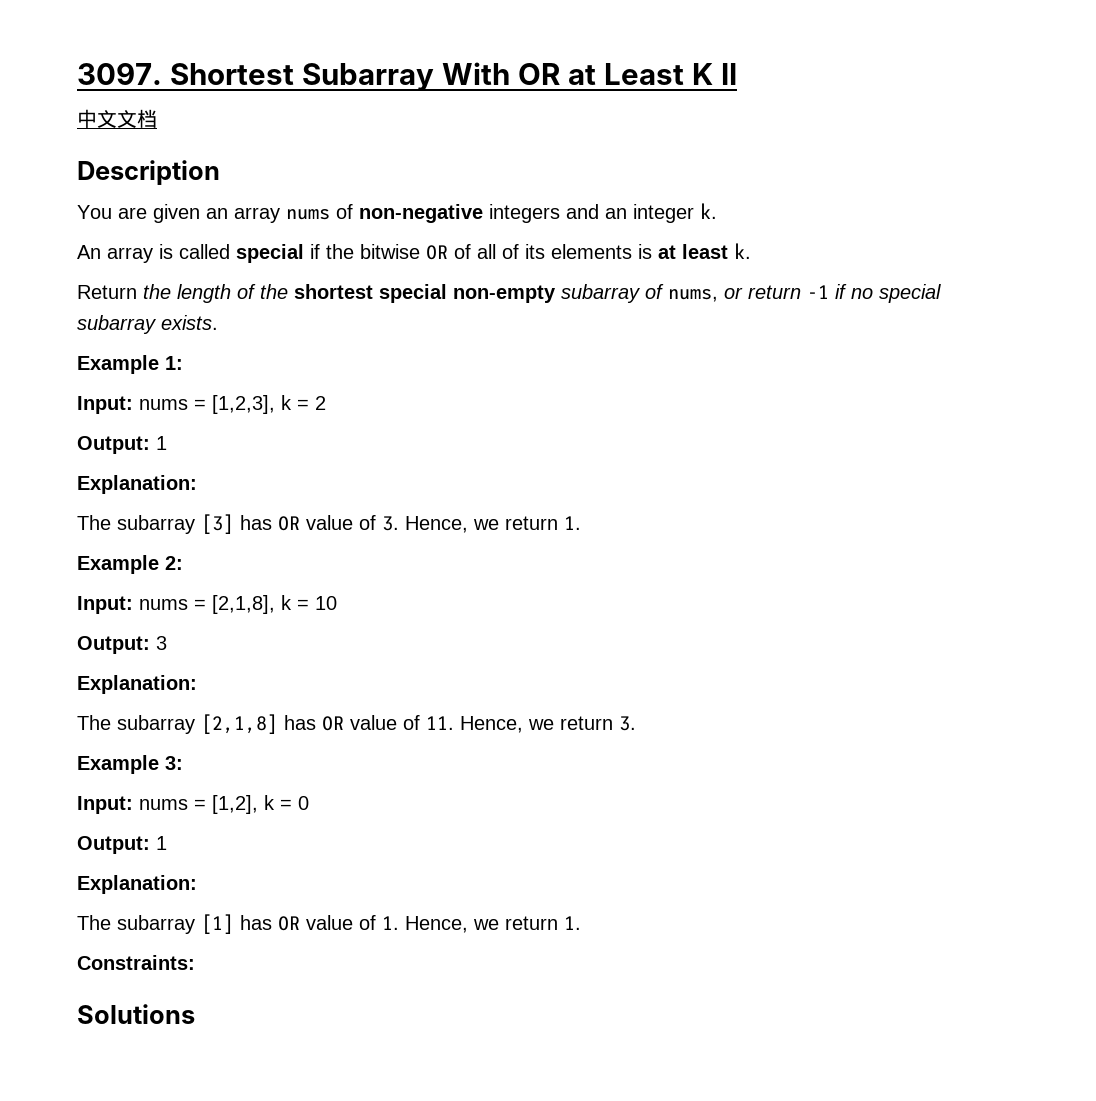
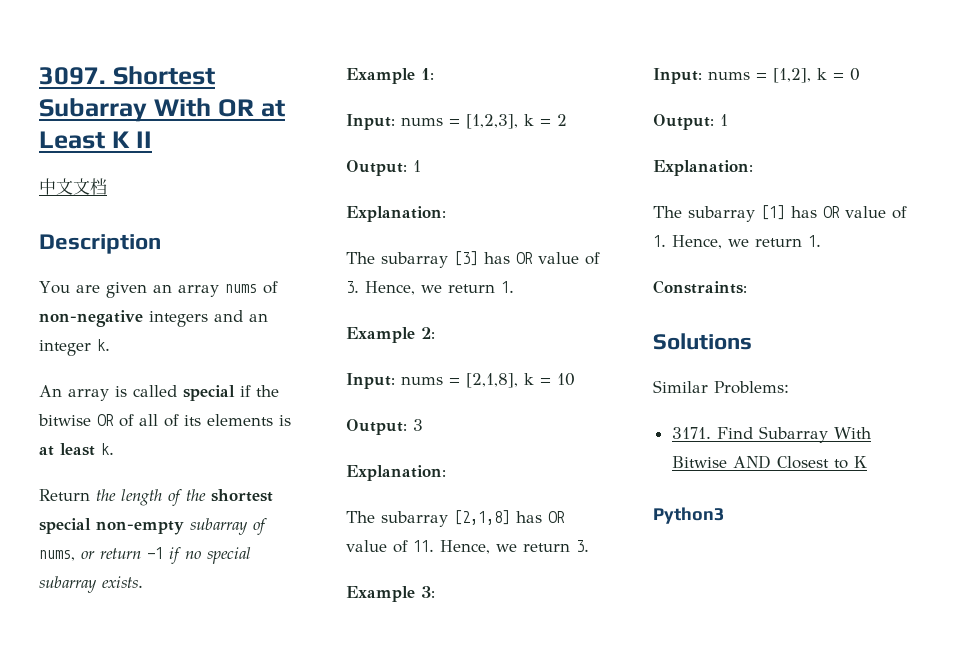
(195, 1014) none -> [653,380,789,394] [671,426,871,443] [671,455,867,469] [653,507,724,524] // Similar Problems: // 3171. Find Subarray With Bitwise AND Closest to K // Python3

